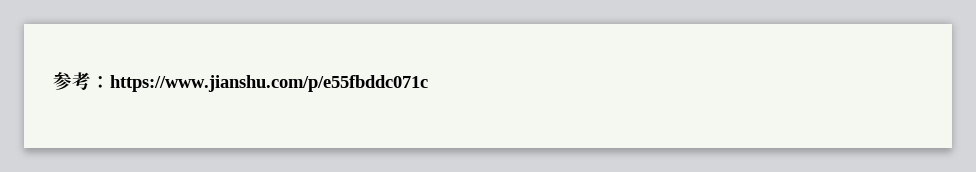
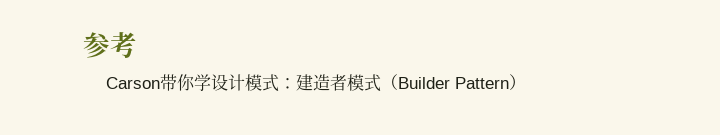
[91,75,428,92] ：https://www.jianshu.com/p/e55fbddc071c -> [106,74,527,92] // Carson带你学设计模式：建造者模式（Builder Pattern）

